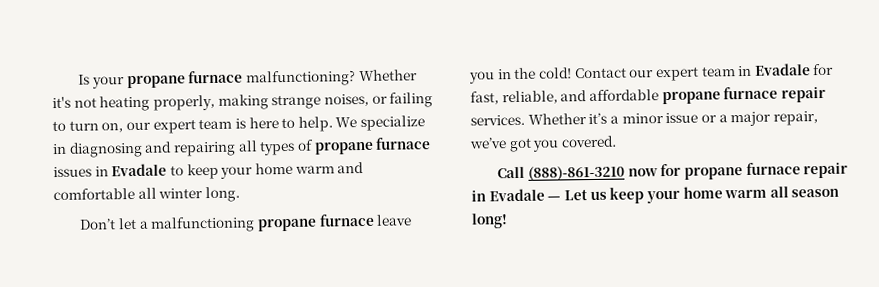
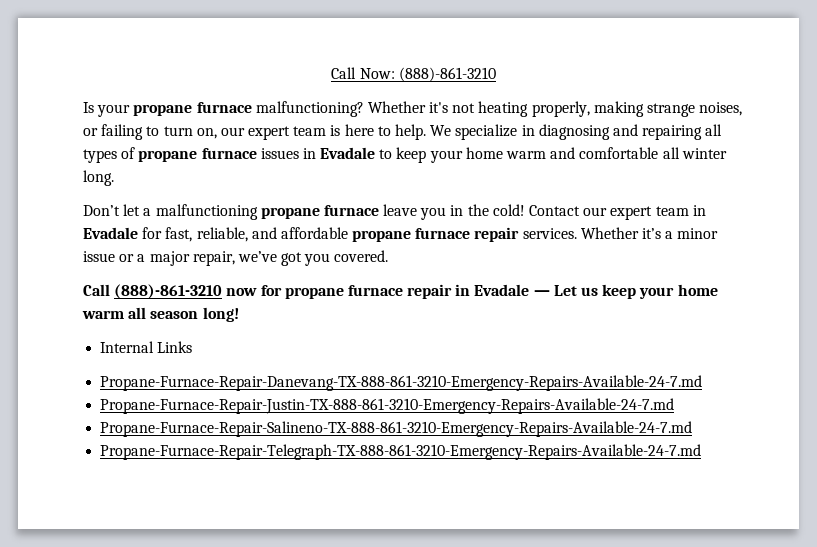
(78, 79) none -> [331,67,496,82] Call Now: (888)-861-3210 //
(508, 221) none -> [100,341,193,353] [100,375,703,391] [100,398,675,414] [100,421,693,437] [100,444,702,460] // Internal Links // Propane-Furnace-Repair-Danevang-TX-888-861-3210-Emergency-Repairs-Available-24-7.md // Propane-Furnace-Repair-Justin-TX-888-861-3210-Emergency-Repairs-Available-24-7.md // Propane-Furnace-Repair-Salineno-TX-888-861-3210-Emergency-Repairs-Available-24-7.md // Propane-Furnace-Repair-Telegraph-TX-888-861-3210-Emergency-Repairs-Available-24-7.md

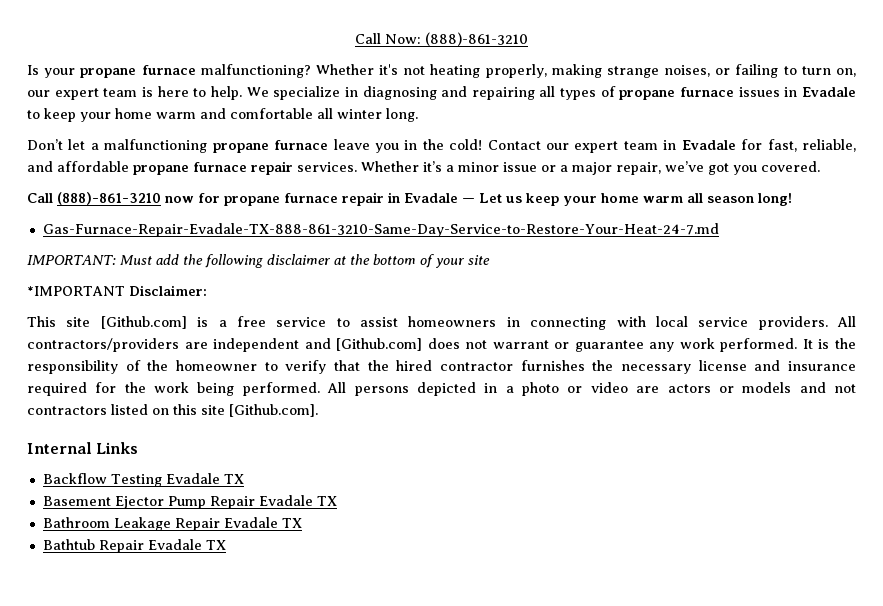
[100,341,193,353] [100,375,703,391] [100,398,675,414] [100,421,693,437] [100,444,702,460] Internal Links // Propane-Furnace-Repair-Danevang-TX-888-861-3210-Emergency-Repairs-Available-24-7.md // Propane-Furnace-Repair-Justin-TX-888-861-3210-Emergency-Repairs-Available-24-7.md // Propane-Furnace-Repair-Salineno-TX-888-861-3210-Emergency-Repairs-Available-24-7.md // Propane-Furnace-Repair-Telegraph-TX-888-861-3210-Emergency-Repairs-Available-24-7.md -> [42,223,719,237] [27,254,490,268] [27,285,207,296] [27,316,856,330] [27,338,856,352] [27,360,856,374] [27,382,856,396] [27,404,318,417] [27,442,139,454] [42,473,244,487] [42,495,337,509] [42,517,302,531] [42,539,226,553] Gas-Furnace-Repair-Evadale-TX-888-861-3210-Same-Day-Service-to-Restore-Your-Heat-24-7.md // IMPORTANT: Must add the following disclaimer at the bottom of your site // *IMPORTANT Disclaimer: // This site [Github.com] is a free service to assist homeowners in connecting with local service providers. All contractors/providers are independent and [Github.com] does not warrant or guarantee any work performed. It is the responsibility of the homeowner to verify that the hired contractor furnishes the necessary license and insurance required for the work being performed. All persons depicted in a photo or video are actors or models and not contractors listed on this site [Github.com]. // Internal Links // Backflow Testing Evadale TX // Basement Ejector Pump Repair Evadale TX // Bathroom Leakage Repair Evadale TX // Bathtub Repair Evadale TX

